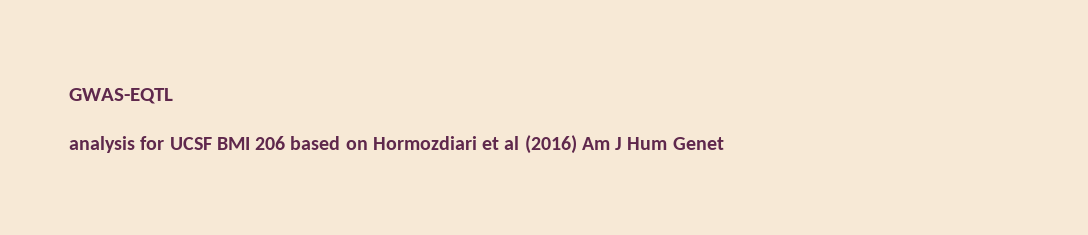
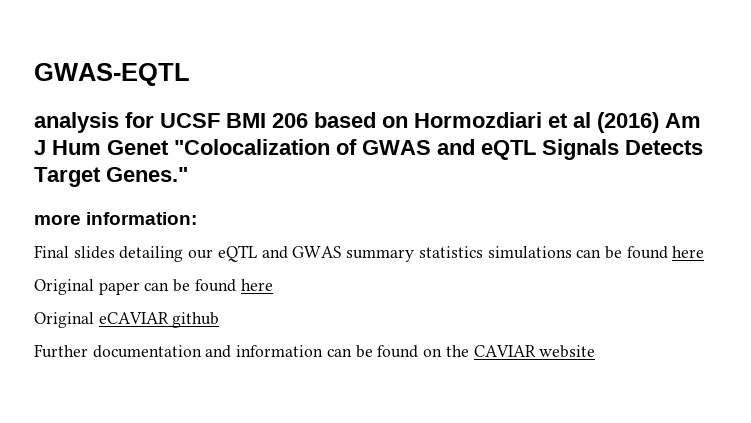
(724, 143) none -> [174,139,703,160] [34,167,188,187] [34,212,198,225] [34,245,705,262] [34,279,273,295] [34,312,220,328] [34,344,596,358] "Colocalization of GWAS and eQTL Signals Detects Target Genes." // more information: // Final slides detailing our eQTL and GWAS summary statistics simulations can be found here // Original paper can be found here // Original eCAVIAR github // Further documentation and information can be found on the CAVIAR website

